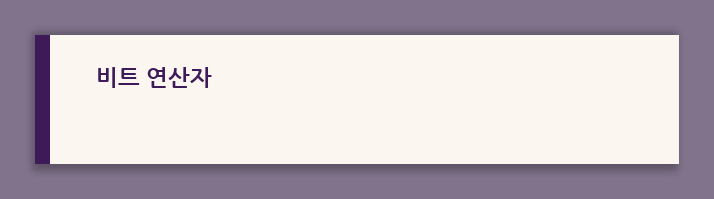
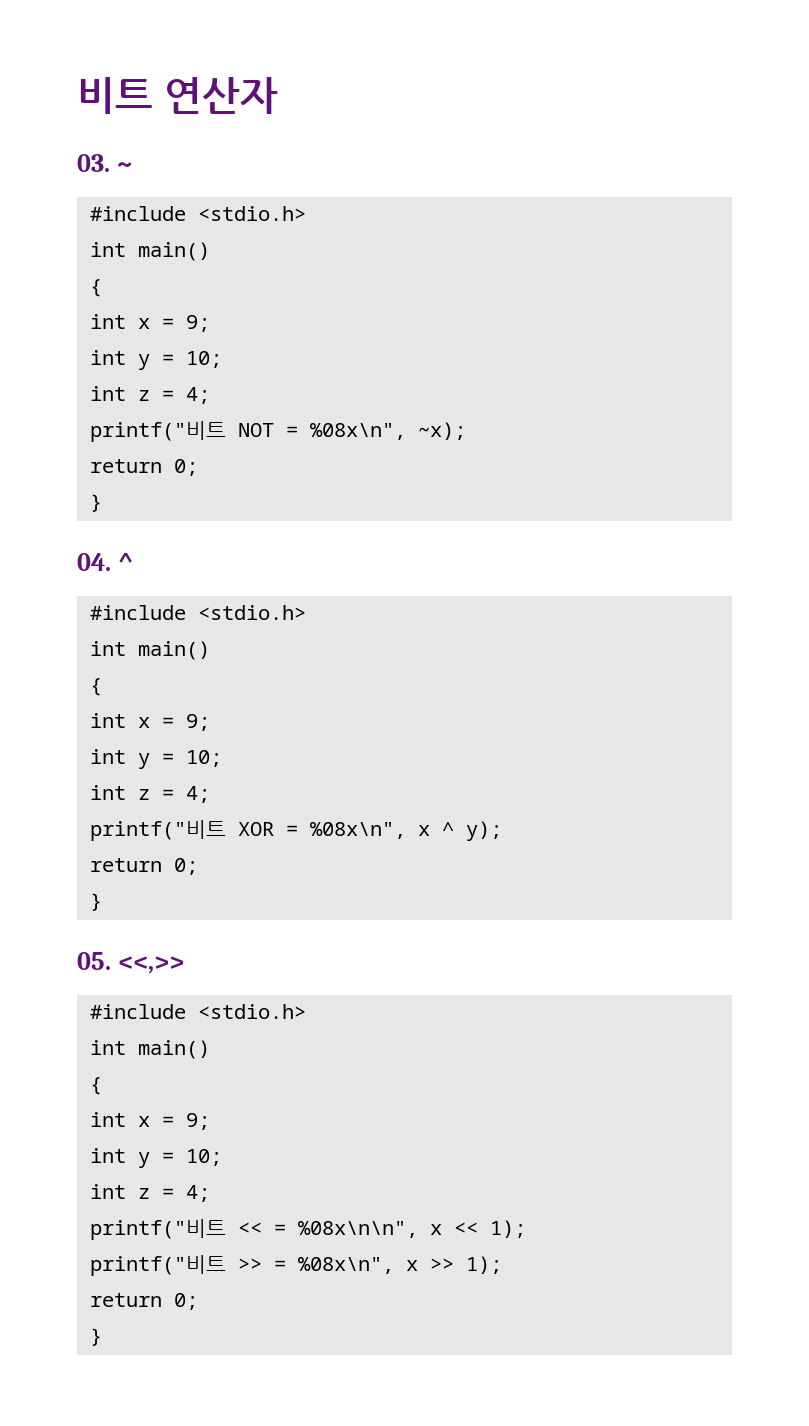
(213, 77) none -> [77,154,132,172] [89,206,306,221] [89,242,210,261] [89,279,102,297] [89,314,210,332] [89,350,222,370] [89,386,210,404] [89,421,466,442] [89,459,198,476] [89,494,102,512] [77,553,133,571] [89,605,306,620] [89,641,210,660] [89,678,102,696] [89,713,210,731] [89,749,222,769] [89,785,210,803] [89,820,502,841] [89,858,198,875] [89,893,102,911] [77,952,184,974] [89,1004,306,1019] [89,1040,210,1059] [89,1077,102,1095] [89,1112,210,1130] [89,1148,222,1168] [89,1184,210,1202] [89,1219,526,1240] [89,1255,502,1276] [89,1293,198,1310] [89,1328,102,1346] // 03. ~ // #include <stdio.h> // int main() // { // int x = 9; // int y = 10; // int z = 4; // printf("비트 NOT = %08x\n", ~x); // return 0; // } // 04. ^ // #include <stdio.h> // int main() // { // int x = 9; // int y = 10; // int z = 4; // printf("비트 XOR = %08x\n", x ^ y); // return 0; // } // 05. <<,>> // #include <stdio.h> // int main() // { // int x = 9; // int y = 10; // int z = 4; // printf("비트 << = %08x\n\n", x << 1); // printf("비트 >> = %08x\n", x >> 1); // return 0; // }

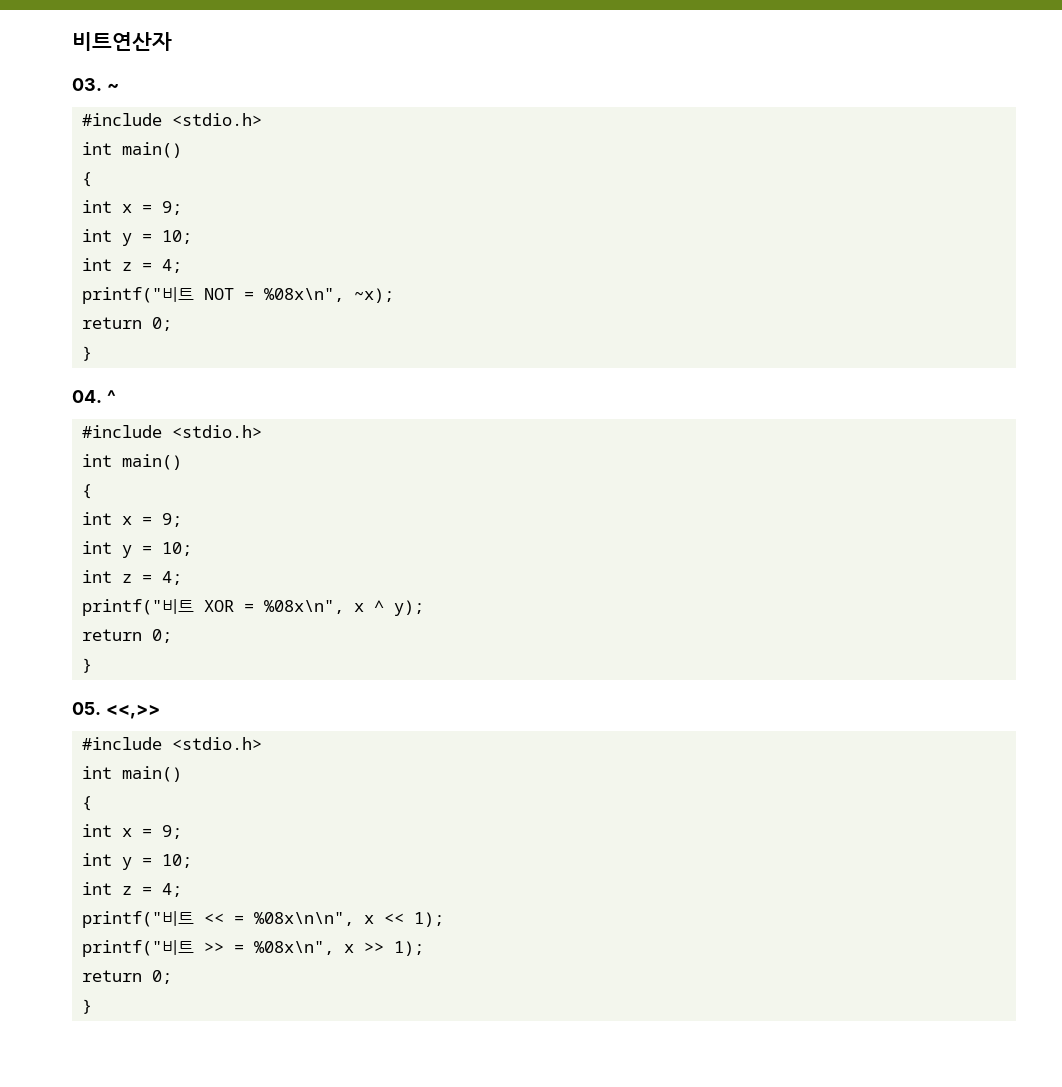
[77,77,278,114] 비트 연산자 -> [72,32,172,51] 비트연산자

